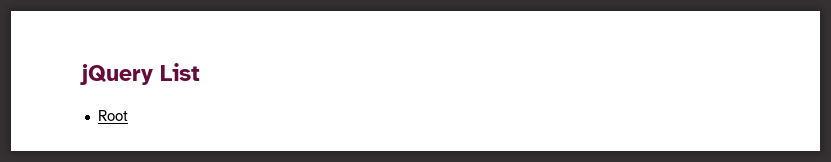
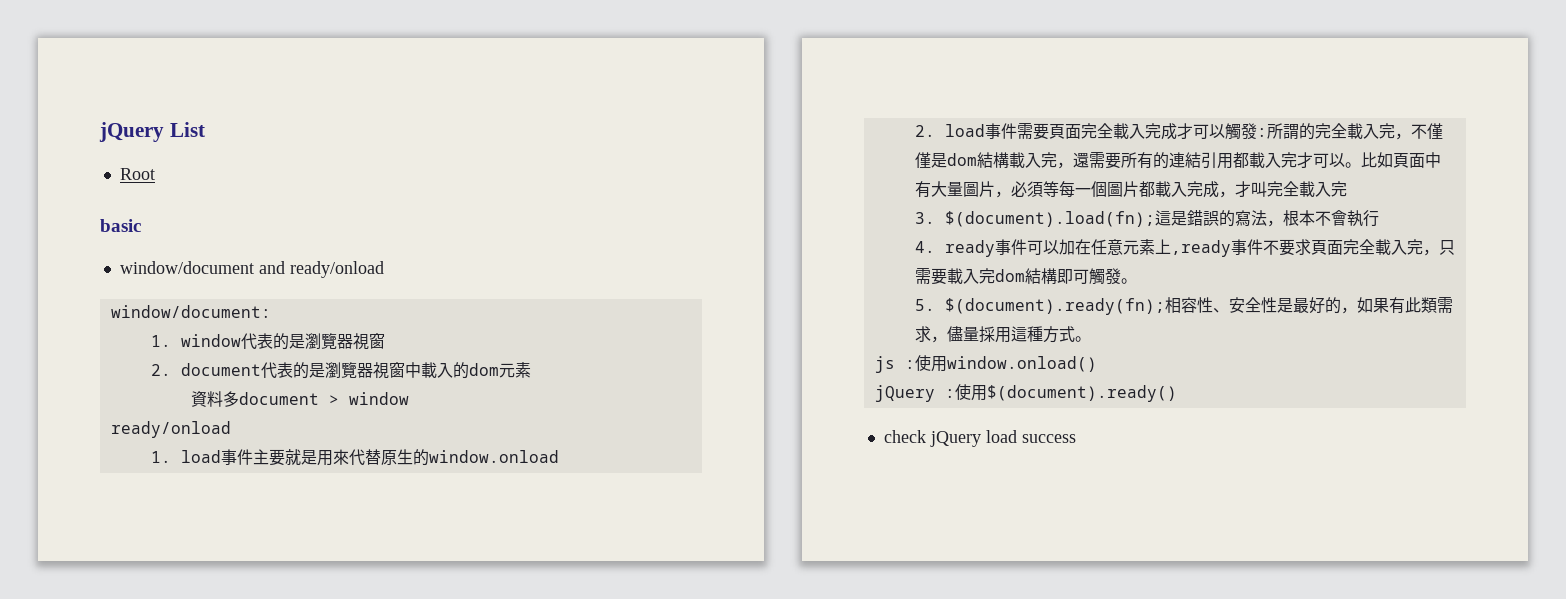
(128, 115) none -> [100,219,141,232] [119,261,384,278] [110,305,271,318] [150,333,385,350] [150,362,531,379] [190,391,409,407] [110,421,231,438] [150,449,559,466] [914,123,1443,140] [914,152,1441,169] [914,181,1347,198] [914,210,1379,227] [914,239,1455,257] [914,268,1137,285] [914,297,1453,315] [914,326,1091,343] [874,355,1097,373] [874,384,1177,402] [883,430,1076,447] // basic // window/document and ready/onload // window/document: // 1. window代表的是瀏覽器視窗 // 2. document代表的是瀏覽器視窗中載入的dom元素 // 資料多document > window // ready/onload // 1. load事件主要就是用來代替原生的window.onload // 2. load事件需要頁面完全載入完成才可以觸發:所謂的完全載入完，不僅僅是dom結構載入完，還需要所有的連結引用都載入完才可以。比如頁面中有大量圖片，必須等每一個圖片都載入完成，才叫完全載入完 // 3. $(document).load(fn);這是錯誤的寫法，根本不會執行 // 4. ready事件可以加在任意元素上,ready事件不要求頁面完全載入完，只需要載入完dom結構即可觸發。 // 5. $(document).ready(fn);相容性、安全性是最好的，如果有此類需求，儘量採用這種方式。 // js :使用window.onload() // jQuery :使用$(document).ready() // check jQuery load success

